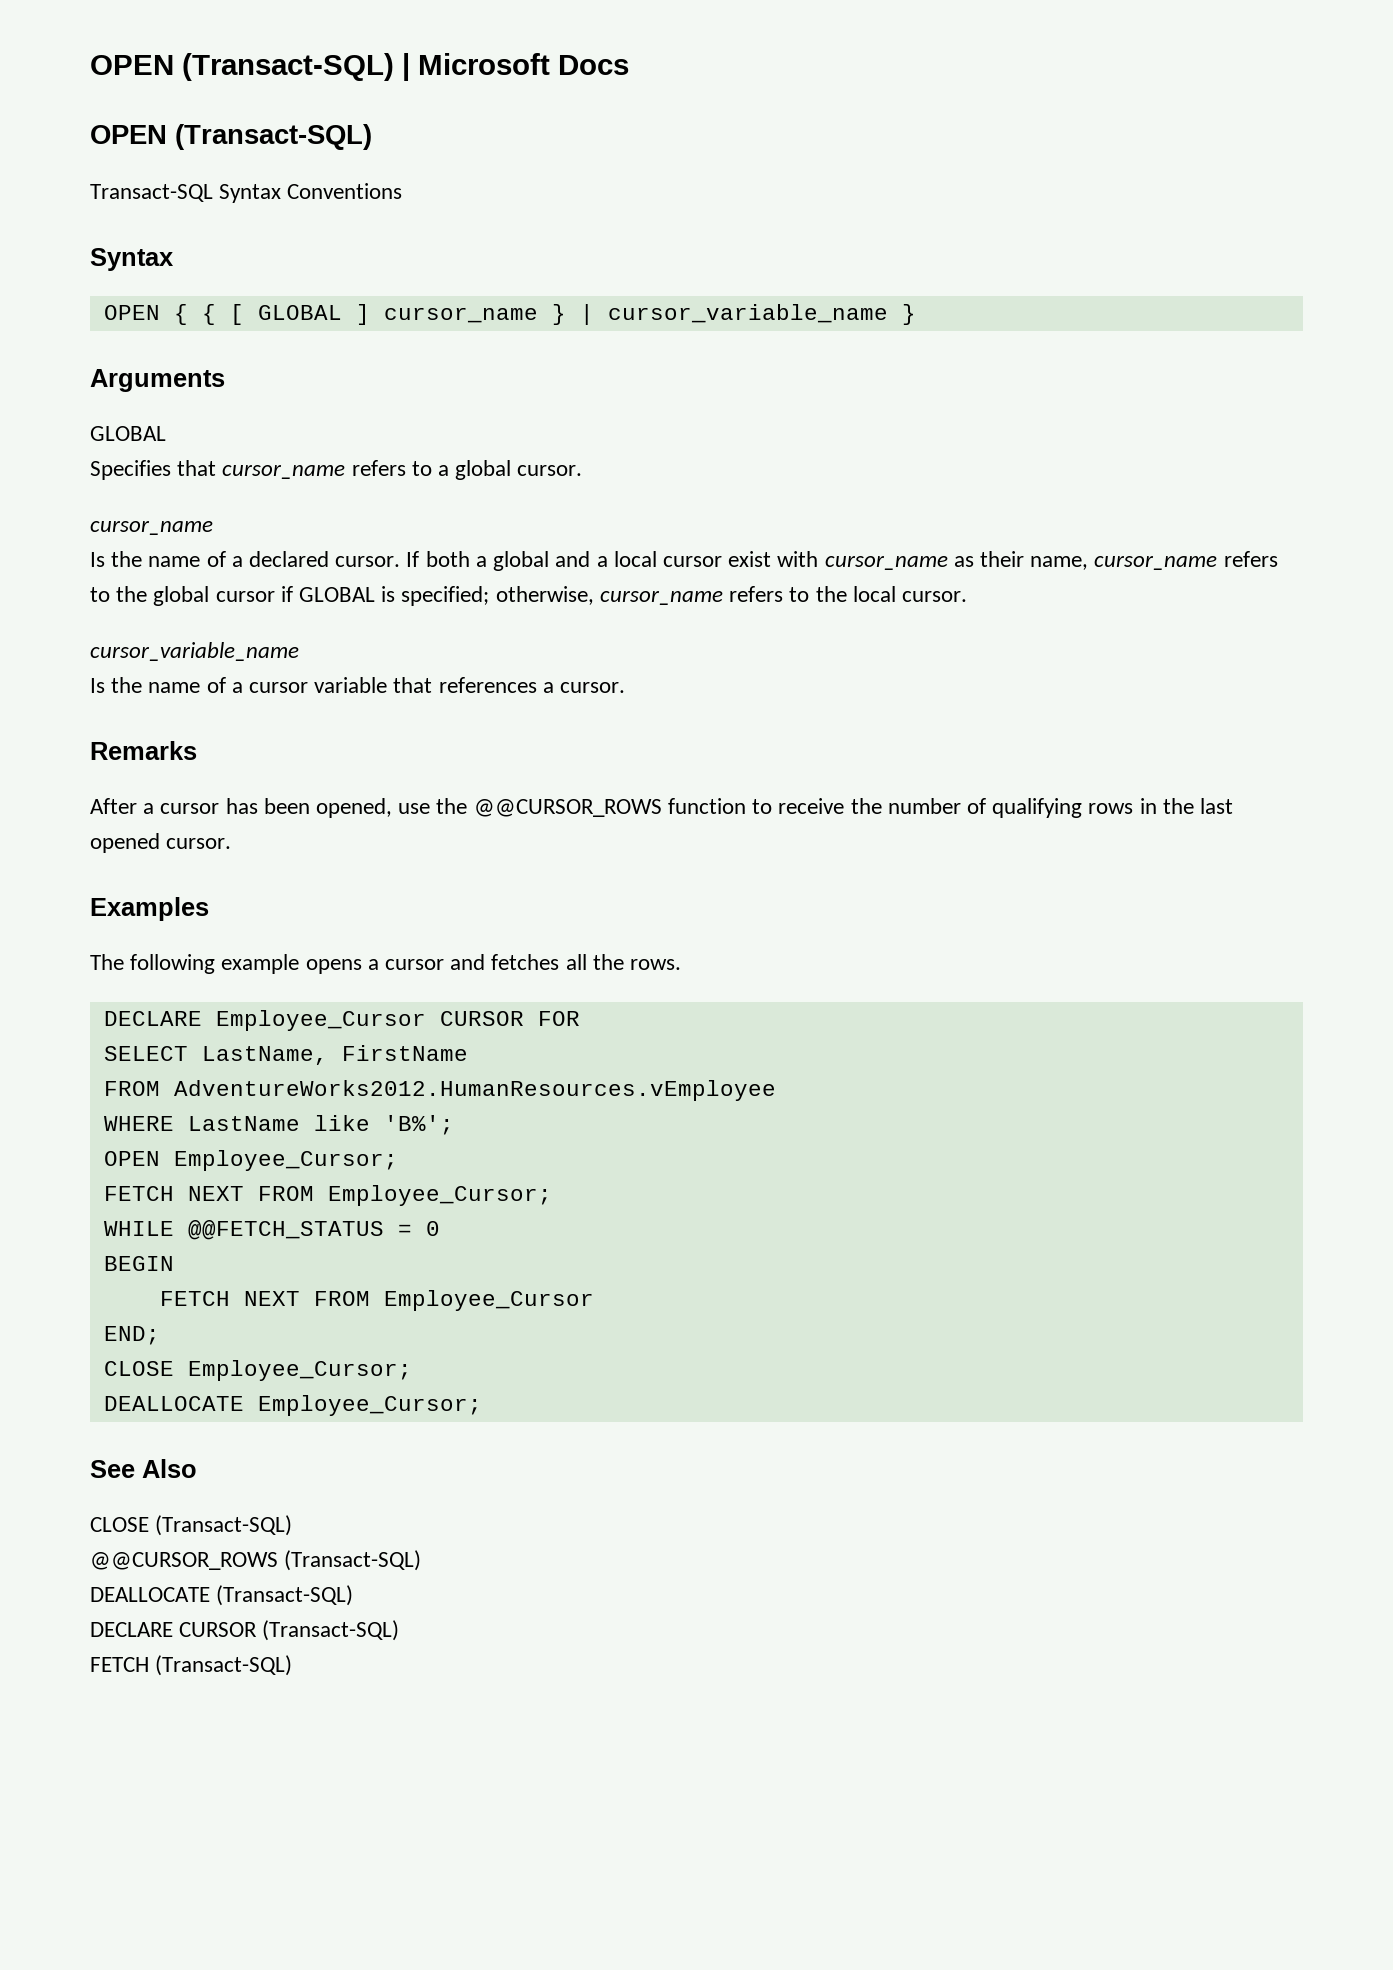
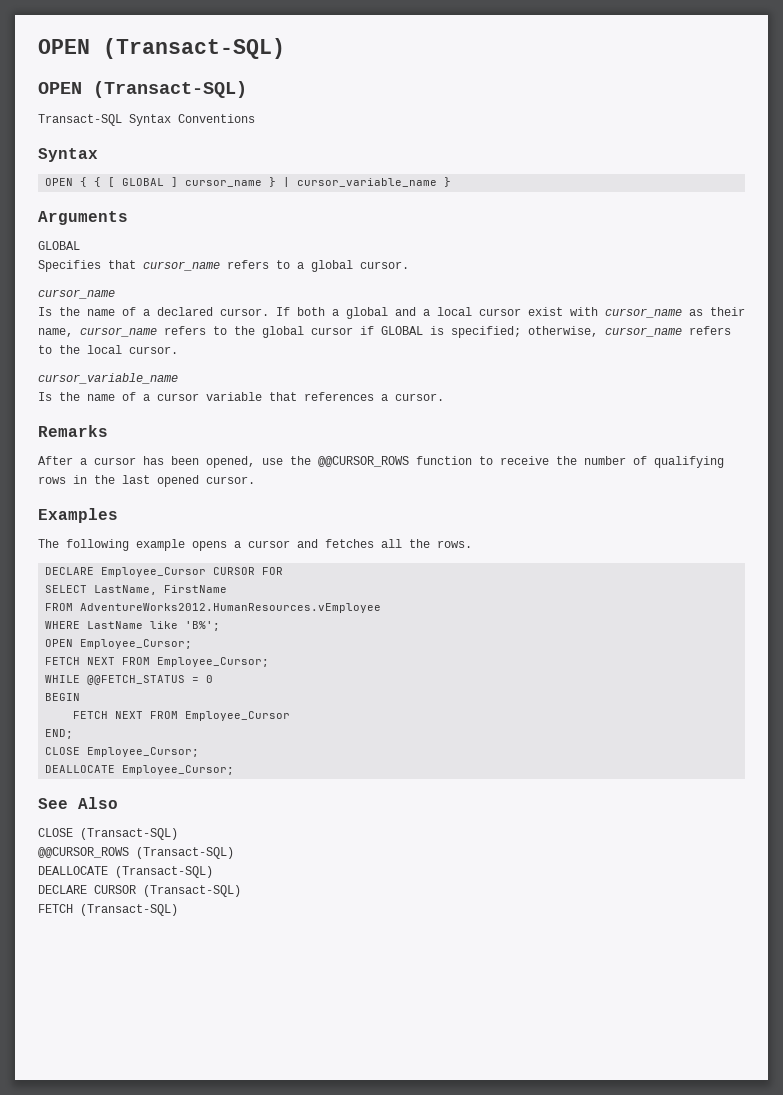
[90,53,629,81] OPEN (Transact-SQL) | Microsoft Docs -> [38,38,285,59] OPEN (Transact-SQL)

